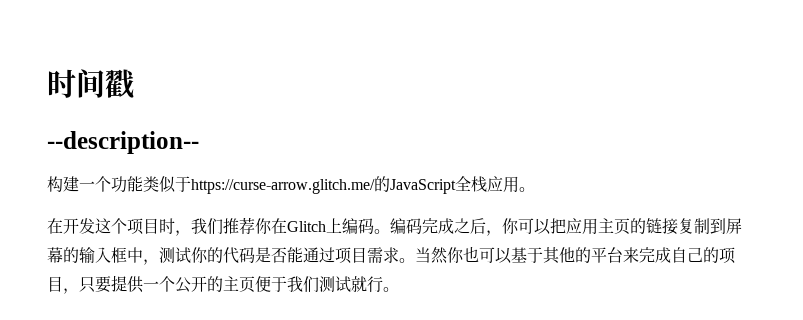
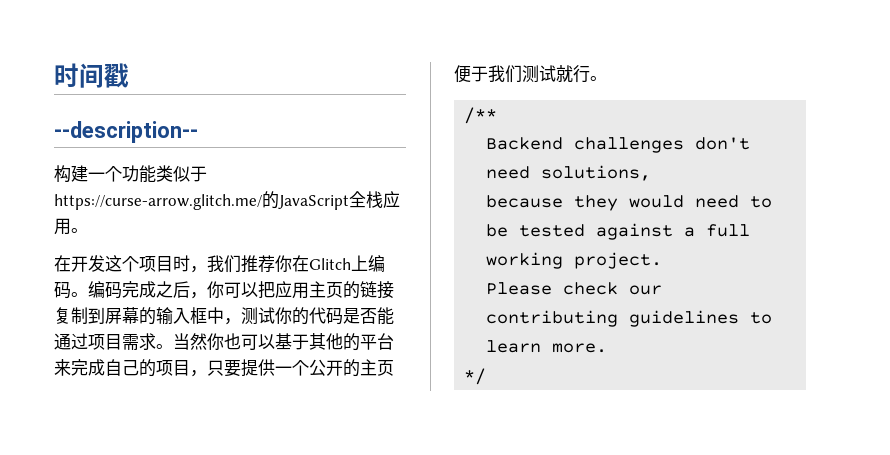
(399, 289) none -> [464,107,498,124] [486,137,751,153] [486,165,652,181] [486,195,773,211] [486,223,751,240] [486,252,663,269] [486,282,663,295] [486,310,773,327] [486,340,608,353] [464,368,487,385] // /** // Backend challenges don't need solutions, // because they would need to be tested against a full working project. // Please check our contributing guidelines to learn more. // */

